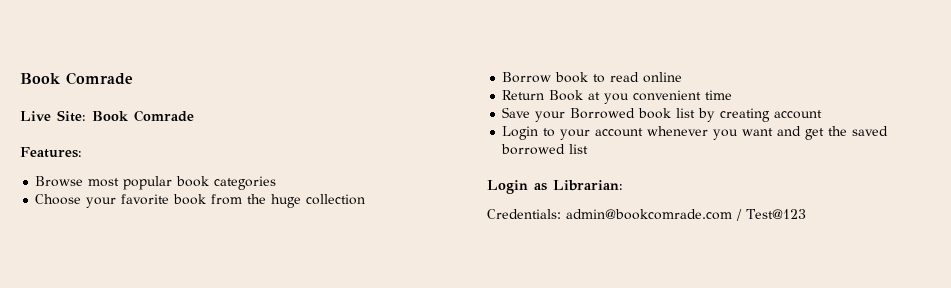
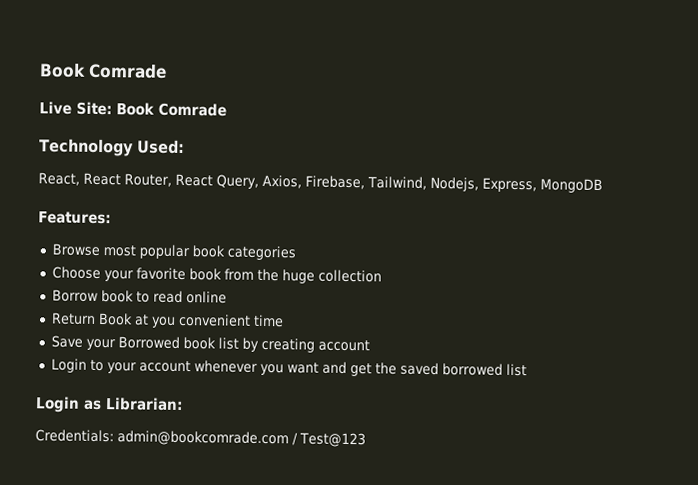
(194, 116) none -> [39,138,185,157] [38,172,603,194] // Technology Used: // React, React Router, React Query, Axios, Firebase, Tailwind, Nodejs, Express, MongoDB

